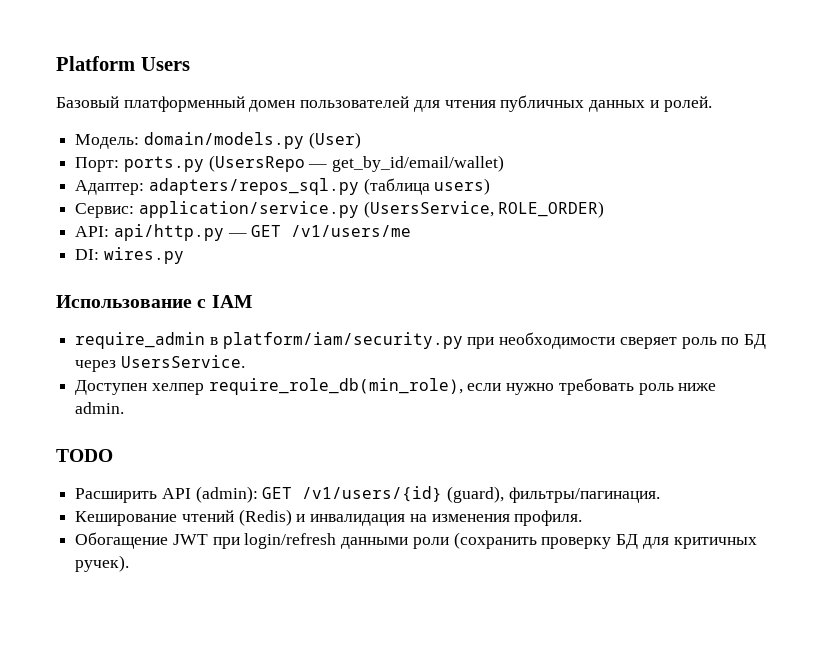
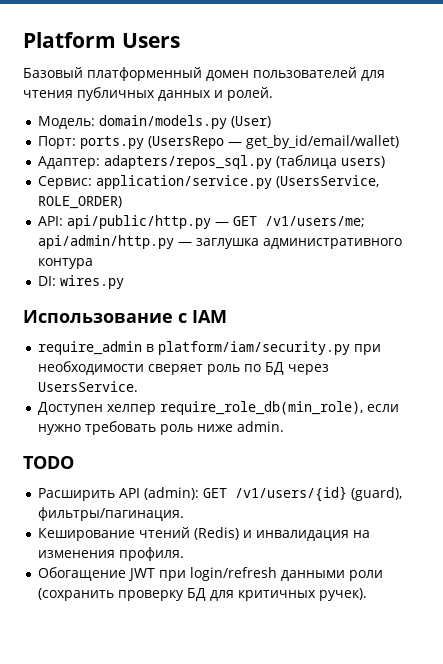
[113,224,224,241] api/http.py -> [66,215,211,229] api/public/http.py
[291,225,412,237] /v1/users/me -> [264,216,365,227] [37,235,402,249] [37,258,93,269] /v1/users/me; api/admin/http.py — заглушка административного контура

